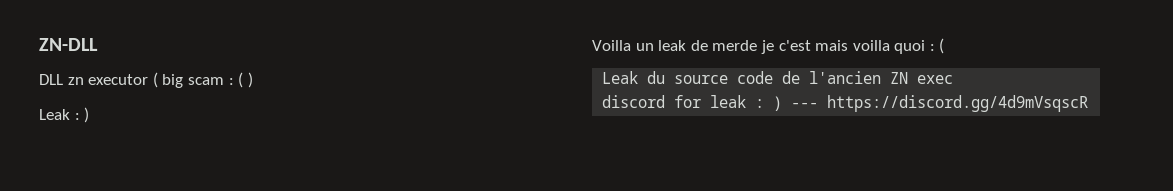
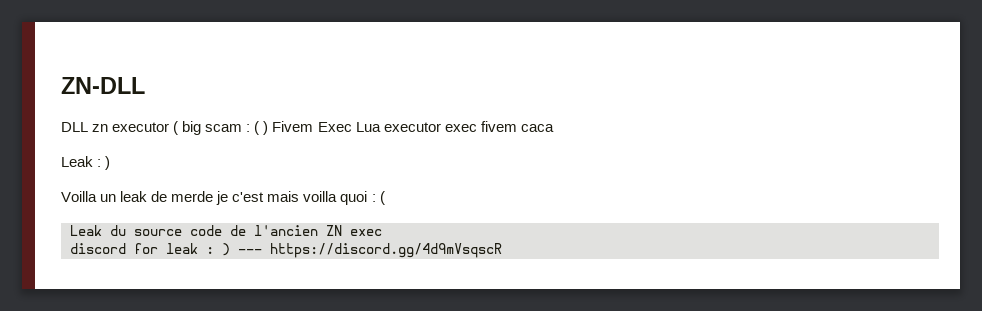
(253, 80) none -> [272,121,554,132] Fivem Exec Lua executor exec fivem caca

